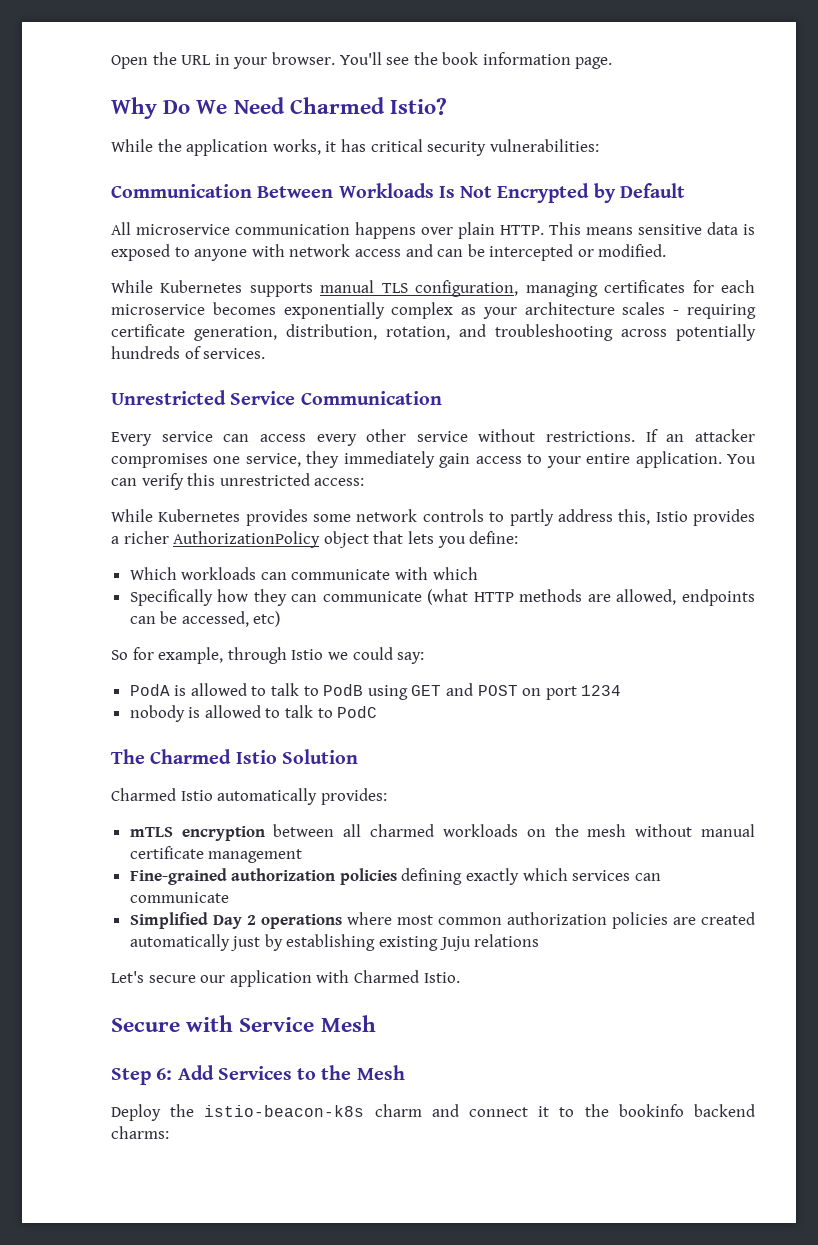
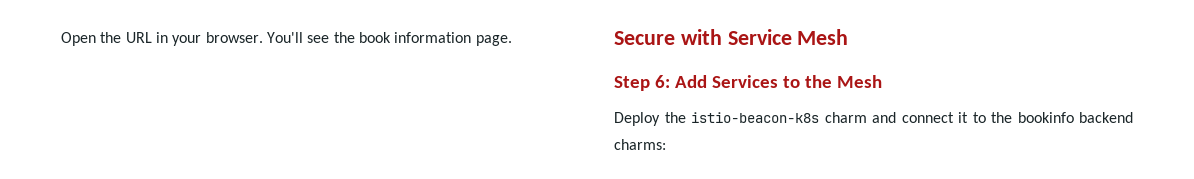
[111,97,448,119] [111,139,599,156] [111,183,685,203] [111,222,755,239] [111,244,667,261] [111,280,755,297] [111,302,756,319] [111,324,756,341] [111,346,266,359] [111,390,442,405] [111,429,755,446] [111,451,756,468] [111,473,365,490] [111,509,756,526] [111,531,519,548] [129,567,478,580] [129,589,755,606] [129,611,281,627] [111,647,425,664] [129,683,622,700] [129,705,378,722] [111,749,358,764] [111,788,387,805] [129,824,755,841] [129,846,303,863] [129,868,661,885] [129,892,229,903] [129,912,755,929] [129,934,540,951] [111,970,460,987] // Why Do We Need Charmed Istio? // While the application works, it has critical security vulnerabilities: // Communication Between Workloads Is Not Encrypted by Default // All microservice communication happens over plain HTTP. This means sensitive data is exposed to anyone with network access and can be intercepted or modified. // While Kubernetes supports manual TLS configuration, managing certificates for each microservice becomes exponentially complex as your architecture scales - requiring certificate generation, distribution, rotation, and troubleshooting across potentially hundreds of services. // Unrestricted Service Communication // Every service can access every other service without restrictions. If an attacker compromises one service, they immediately gain access to your entire application. You can verify this unrestricted access: // While Kubernetes provides some network controls to partly address this, Istio provides a richer AuthorizationPolicy object that lets you define: // Which workloads can communicate with which // Specifically how they can communicate (what HTTP methods are allowed, endpoints can be accessed, etc) // So for example, through Istio we could say: // PodA is allowed to talk to PodB using GET and POST on port 1234 // nobody is allowed to talk to PodC // The Charmed Istio Solution // Charmed Istio automatically provides: // mTLS encryption between all charmed workloads on the mesh without manual certificate management // Fine-grained authorization policies defining exactly which services can communicate // Simplified Day 2 operations where most common authorization policies are created automatically just by establishing existing Juju relations // Let's secure our application with Charmed Istio. -> (512, 40) none

